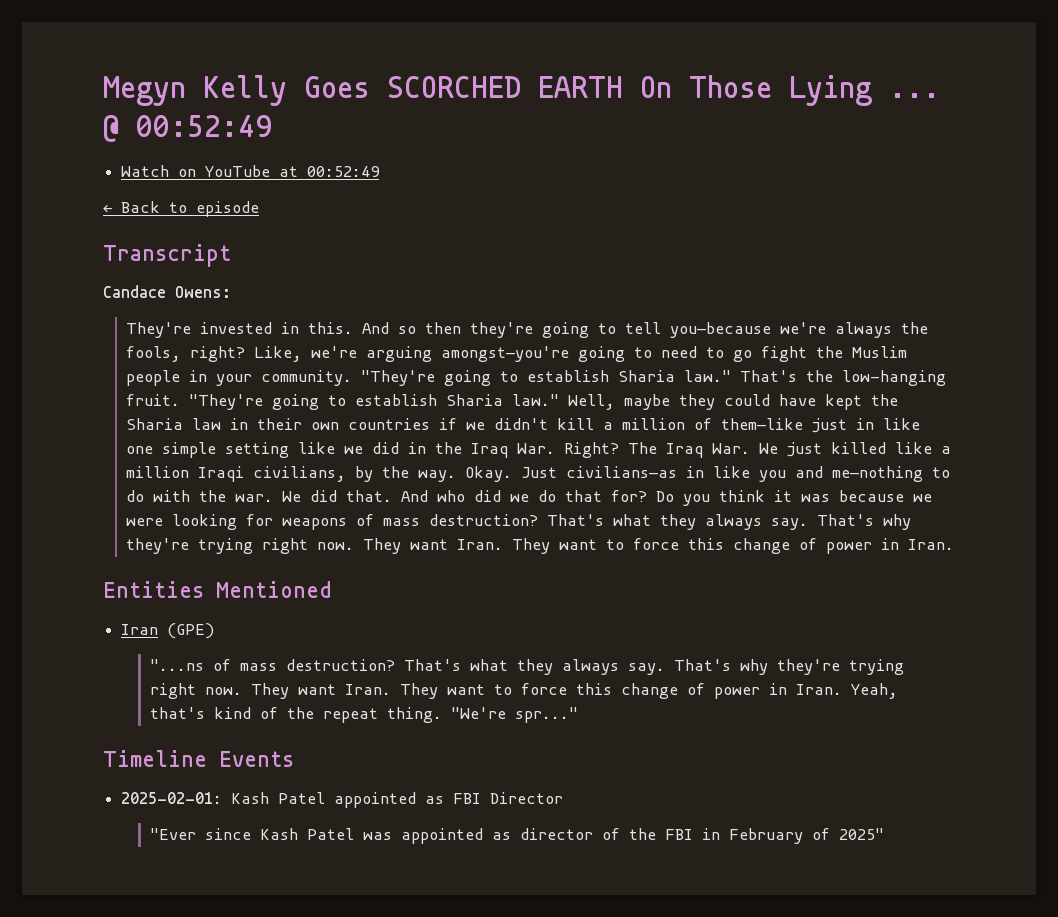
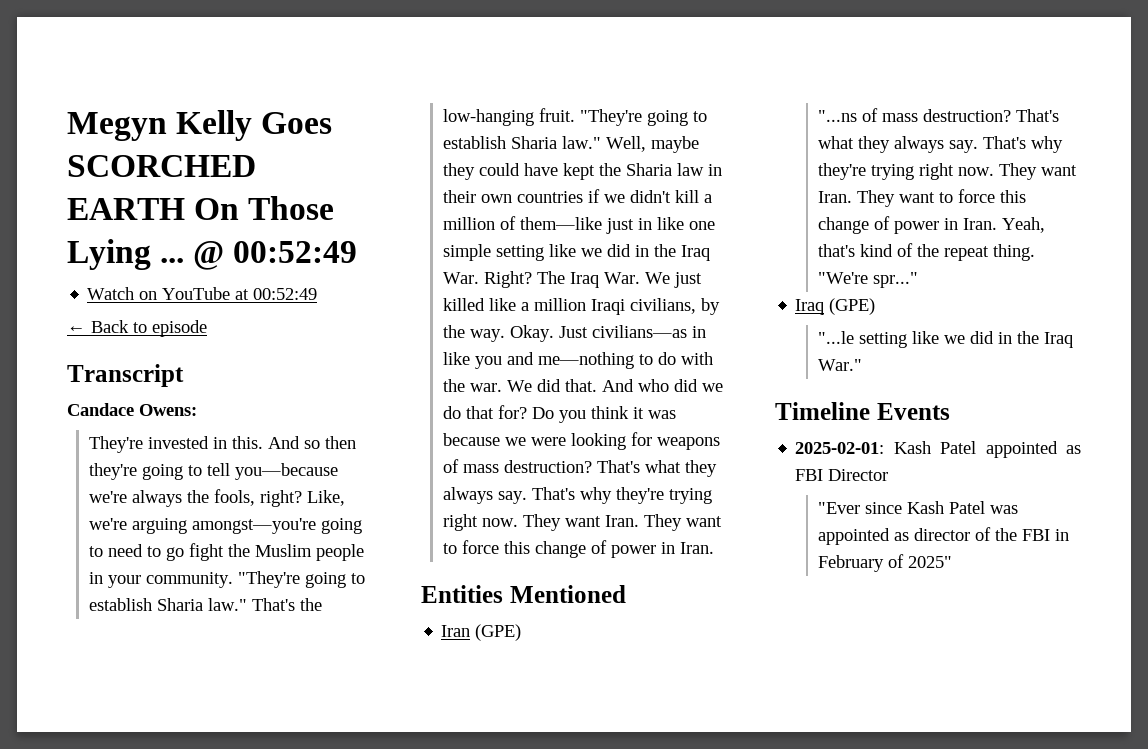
(578, 715) none -> [795,298,876,315] [818,331,1074,348] [818,359,863,371] // Iraq (GPE) // "...le setting like we did in the Iraq War."

